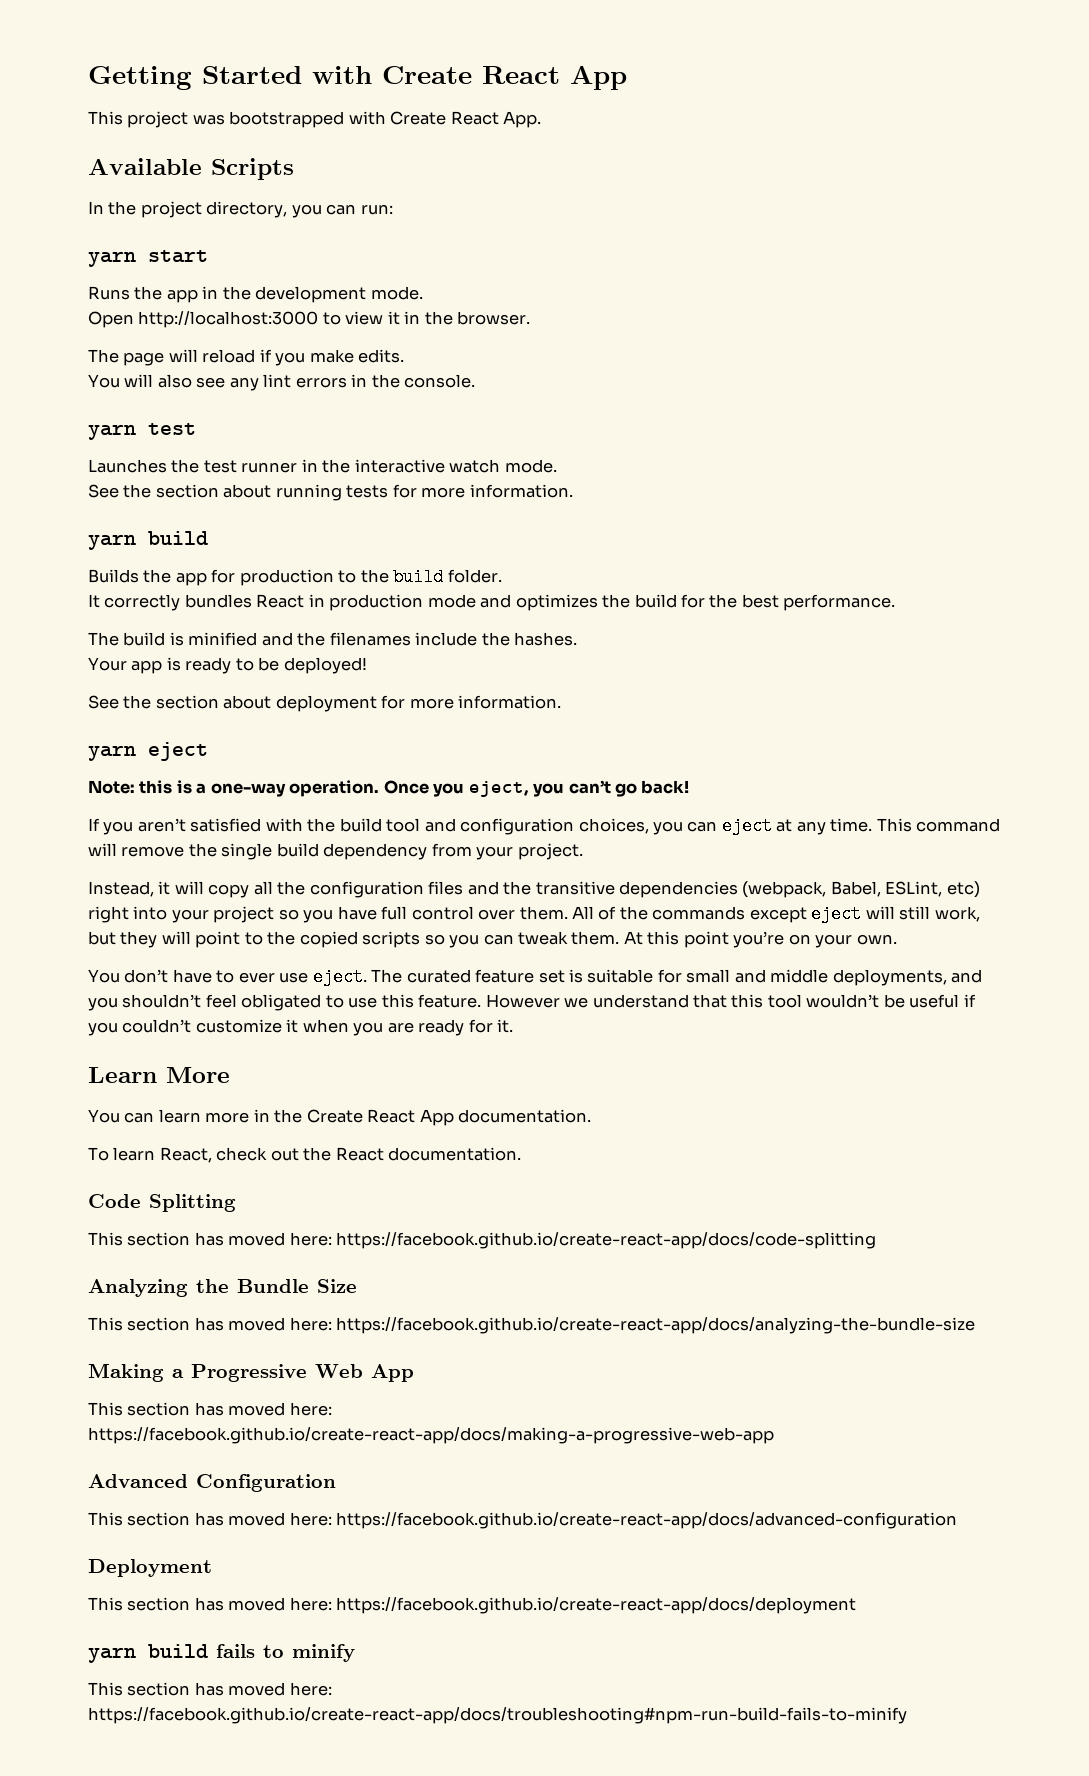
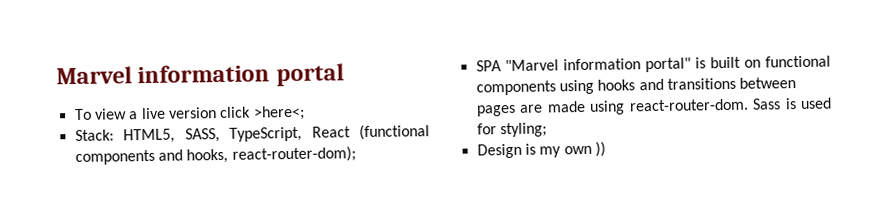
[88,65,627,90] [88,111,542,128] [88,158,294,180] [88,201,393,218] [88,250,208,267] [88,286,423,303] [88,311,531,328] [88,349,405,366] [88,374,476,391] [88,423,196,440] [88,459,557,473] [88,484,573,501] [88,531,208,550] [88,568,502,586] [88,594,896,611] [88,632,578,646] [88,657,367,674] [88,695,562,712] [88,742,208,761] [88,780,690,797] [88,817,1001,835] [88,843,583,860] [88,881,980,898] [88,905,980,923] [88,931,897,948] [88,968,983,986] [88,994,976,1011] [88,1019,514,1036] [88,1067,230,1083] [88,1109,592,1126] [88,1147,522,1163] [88,1194,236,1212] [88,1232,877,1249] [88,1279,357,1297] [88,1317,976,1334] [88,1363,414,1382] [88,1402,332,1416] [88,1427,774,1444] [88,1474,336,1492] [88,1512,958,1529] [88,1559,212,1577] [88,1597,857,1614] [88,1644,355,1663] [88,1682,332,1696] [88,1707,907,1724] Getting Started with Create React App // This project was bootstrapped with Create React App. // Available Scripts // In the project directory, you can run: // yarn start // Runs the app in the development mode. // Open http://localhost:3000 to view it in the browser. // The page will reload if you make edits. // You will also see any lint errors in the console. // yarn test // Launches the test runner in the interactive watch mode. // See the section about running tests for more information. // yarn build // Builds the app for production to the build folder. // It correctly bundles React in production mode and optimizes the build for the best performance. // The build is minified and the filenames include the hashes. // Your app is ready to be deployed! // See the section about deployment for more information. // yarn eject // Note: this is a one-way operation. Once you eject, you can’t go back! // If you aren’t satisfied with the build tool and configuration choices, you can eject at any time. This command will remove the single build dependency from your project. // Instead, it will copy all the configuration files and the transitive dependencies (webpack, Babel, ESLint, etc) right into your project so you have full control over them. All of the commands except eject will still work, but they will point to the copied scripts so you can tweak them. At this point you’re on your own. // You don’t have to ever use eject. The curated feature set is suitable for small and middle deployments, and you shouldn’t feel obligated to use this feature. However we understand that this tool wouldn’t be useful if you couldn’t customize it when you are ready for it. // Learn More // You can learn more in the Create React App documentation. // To learn React, check out the React documentation. // Code Splitting // This section has moved here: https://facebook.github.io/create-react-app/docs/code-splitting // Analyzing the Bundle Size // This section has moved here: https://facebook.github.io/create-react-app/docs/analyzing-the-bundle-size // Making a Progressive Web App // This section has moved here: https://facebook.github.io/create-react-app/docs/making-a-progressive-web-app // Advanced Configuration // This section has moved here: https://facebook.github.io/create-react-app/docs/advanced-configuration // Deployment // This section has moved here: https://facebook.github.io/create-react-app/docs/deployment // yarn build fails to minify // This section has moved here: https://facebook.github.io/create-react-app/docs/troubleshooting#npm-run-build-fails-to-minify -> [56,63,344,87] [74,105,305,121] [74,124,430,144] [74,146,356,166] [475,55,831,73] [475,77,797,96] [475,97,832,117] [476,122,547,138] [476,141,606,159] Marvel information portal // To view a live version click >here<; // Stack: HTML5, SASS, TypeScript, React (functional components and hooks, react-router-dom); // SPA "Marvel information portal" is built on functional components using hooks and transitions between pages are made using react-router-dom. Sass is used for styling; // Design is my own ))

